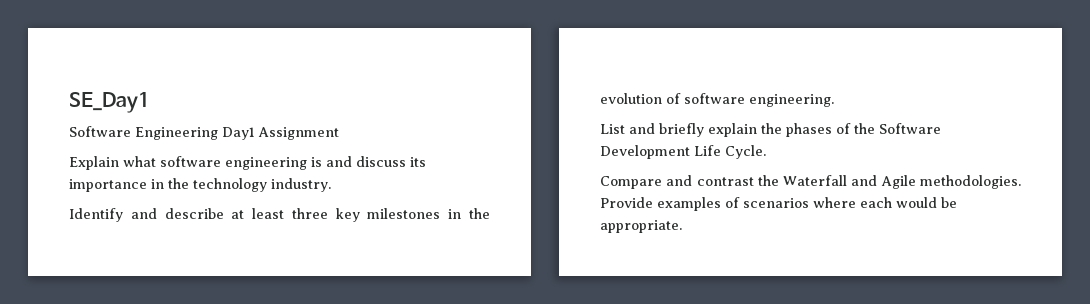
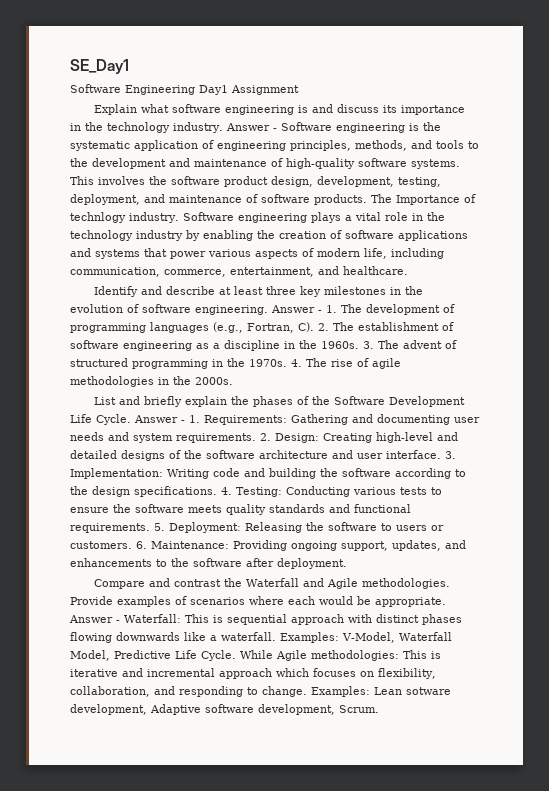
(331, 185) none -> [225,122,441,133] [70,140,479,151] [70,158,460,169] [70,176,441,187] [70,194,476,205] [70,212,445,223] [70,230,468,241] [70,248,444,259] [70,266,408,277] Answer - Software engineering is the systematic application of engineering principles, methods, and tools to the development and maintenance of high-quality software systems. This involves the software product design, development, testing, deployment, and maintenance of software products. The Importance of technlogy industry. Software engineering plays a vital role in the technology industry by enabling the creation of software applications and systems that power various aspects of modern life, including communication, commerce, entertainment, and healthcare.
(834, 100) none -> [271,304,455,315] [70,322,454,333] [70,340,457,351] [70,358,401,369] [70,376,233,387] Answer - 1. The development of programming languages (e.g., Fortran, C). 2. The establishment of software engineering as a discipline in the 1960s. 3. The advent of structured programming in the 1970s. 4. The rise of agile methodologies in the 2000s.
(766, 152) none -> [134,414,480,425] [70,432,458,443] [70,450,456,461] [70,468,466,479] [70,486,442,497] [70,504,411,515] [70,522,444,533] [70,540,466,551] [70,558,347,569] Answer - 1. Requirements: Gathering and documenting user needs and system requirements. 2. Design: Creating high-level and detailed designs of the software architecture and user interface. 3. Implementation: Writing code and building the software according to the design specifications. 4. Testing: Conducting various tests to ensure the software meets quality standards and functional requirements. 5. Deployment: Releasing the software to users or customers. 6. Maintenance: Providing ongoing support, updates, and enhancements to the software after deployment.
(682, 226) none -> [69,614,462,625] [70,632,452,643] [70,650,441,661] [70,668,436,679] [70,686,451,697] [70,704,379,715] Answer - Waterfall: This is sequential approach with distinct phases flowing downwards like a waterfall. Examples: V-Model, Waterfall Model, Predictive Life Cycle. While Agile methodologies: This is iterative and incremental approach which focuses on flexibility, collaboration, and responding to change. Examples: Lean sotware development, Adaptive software development, Scrum.

